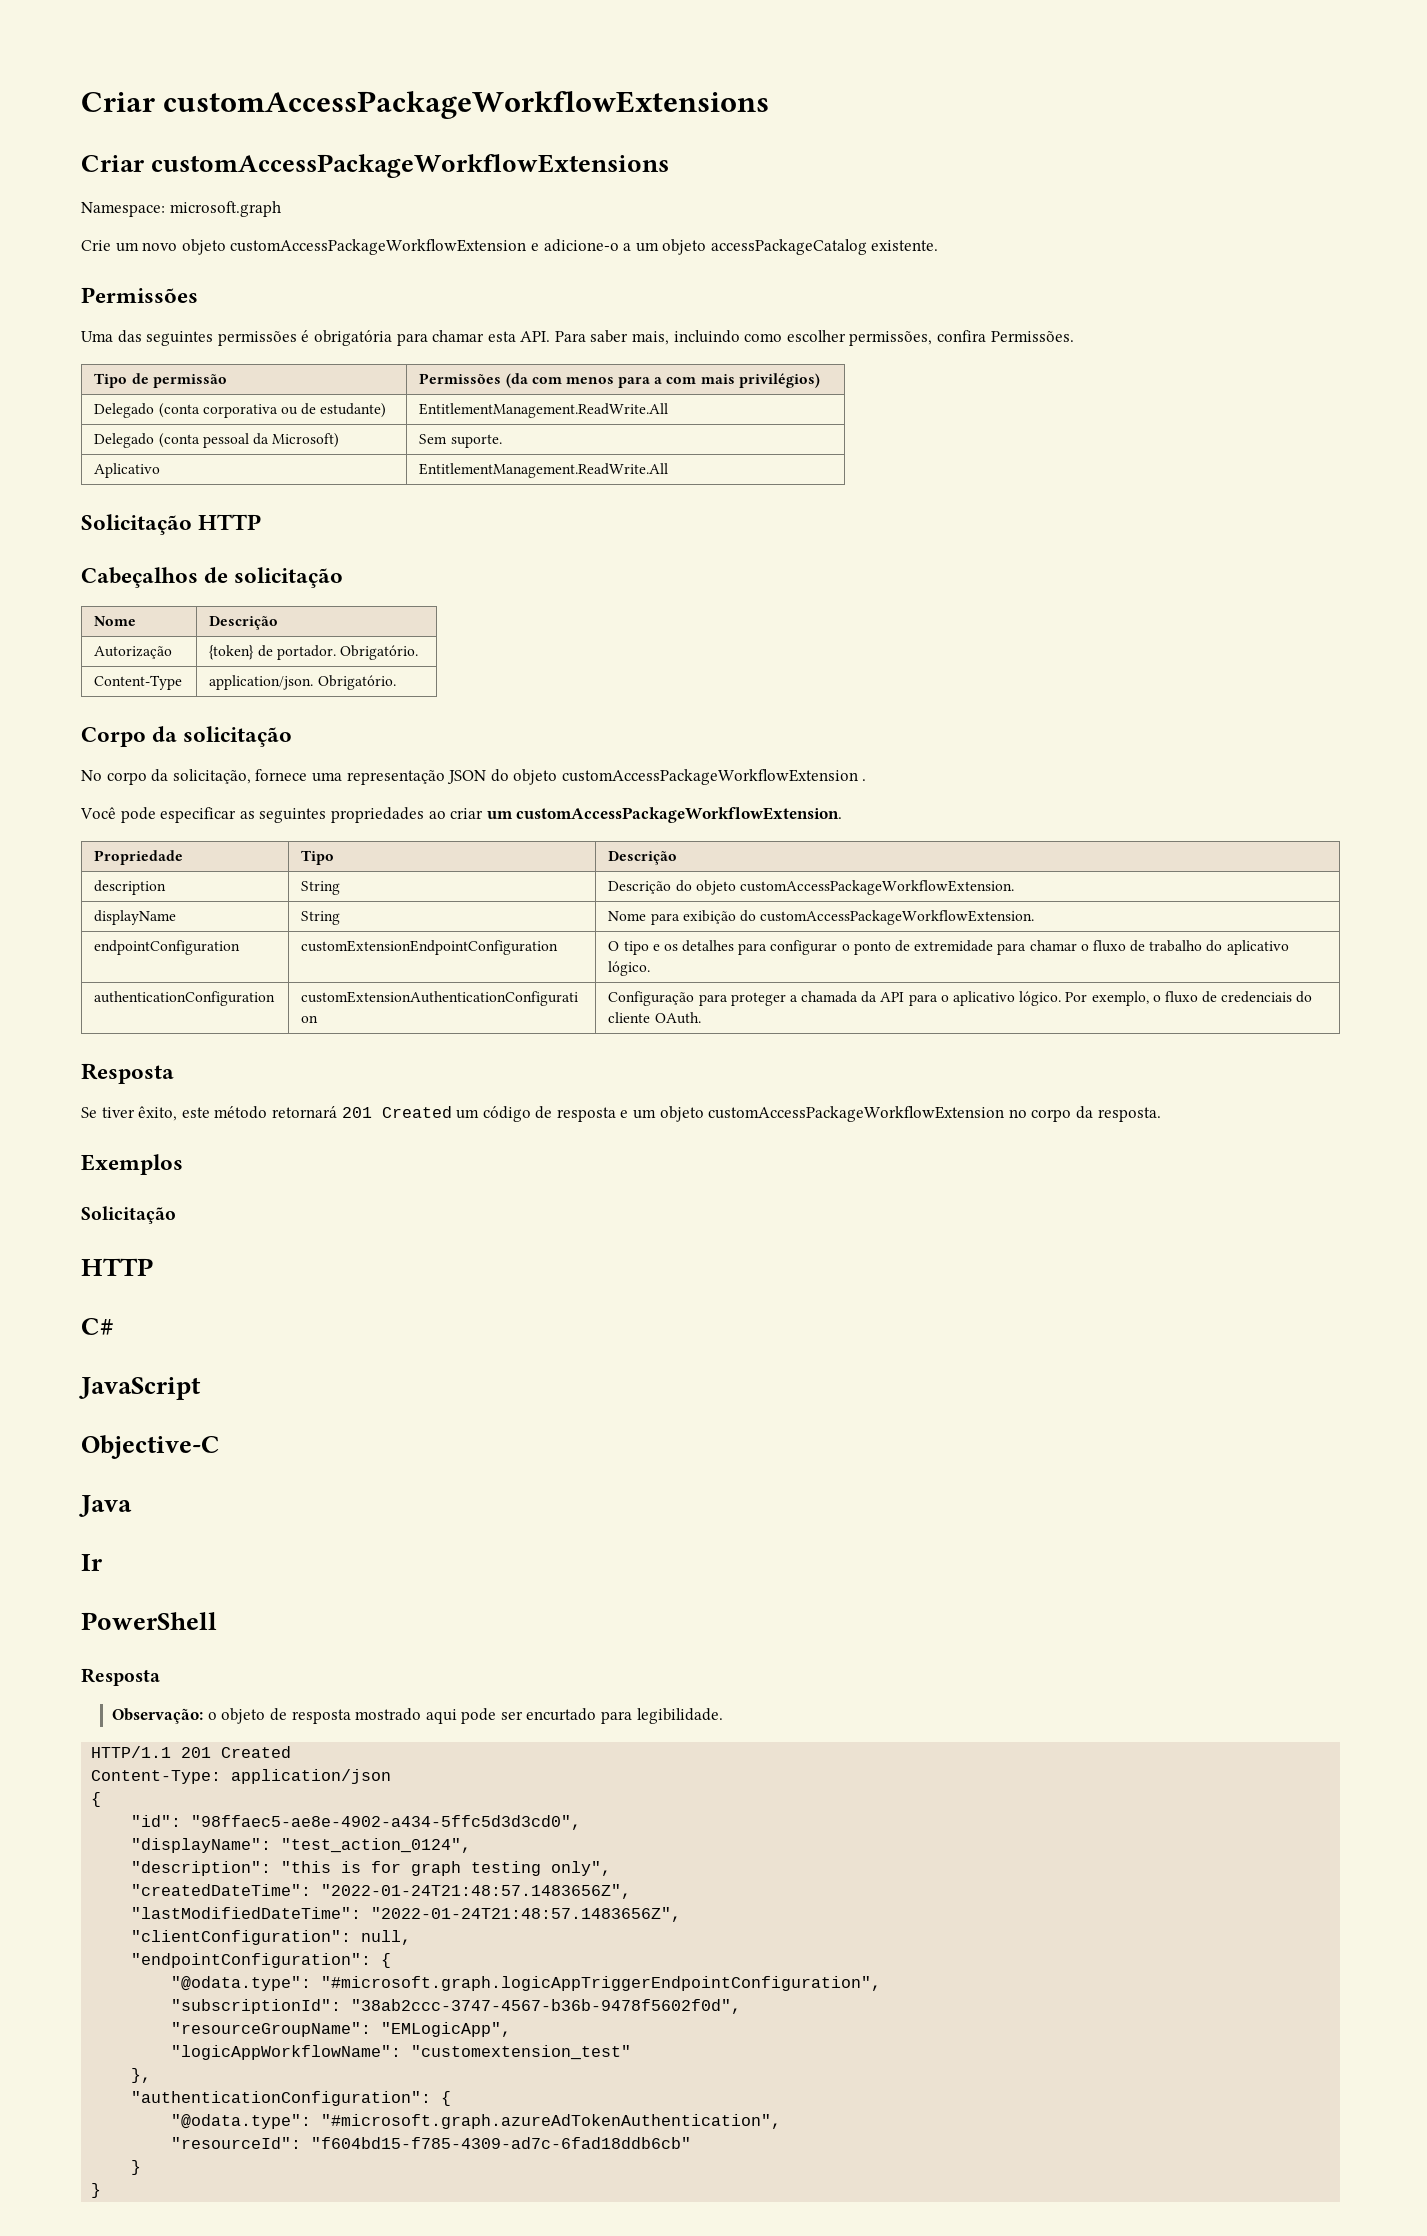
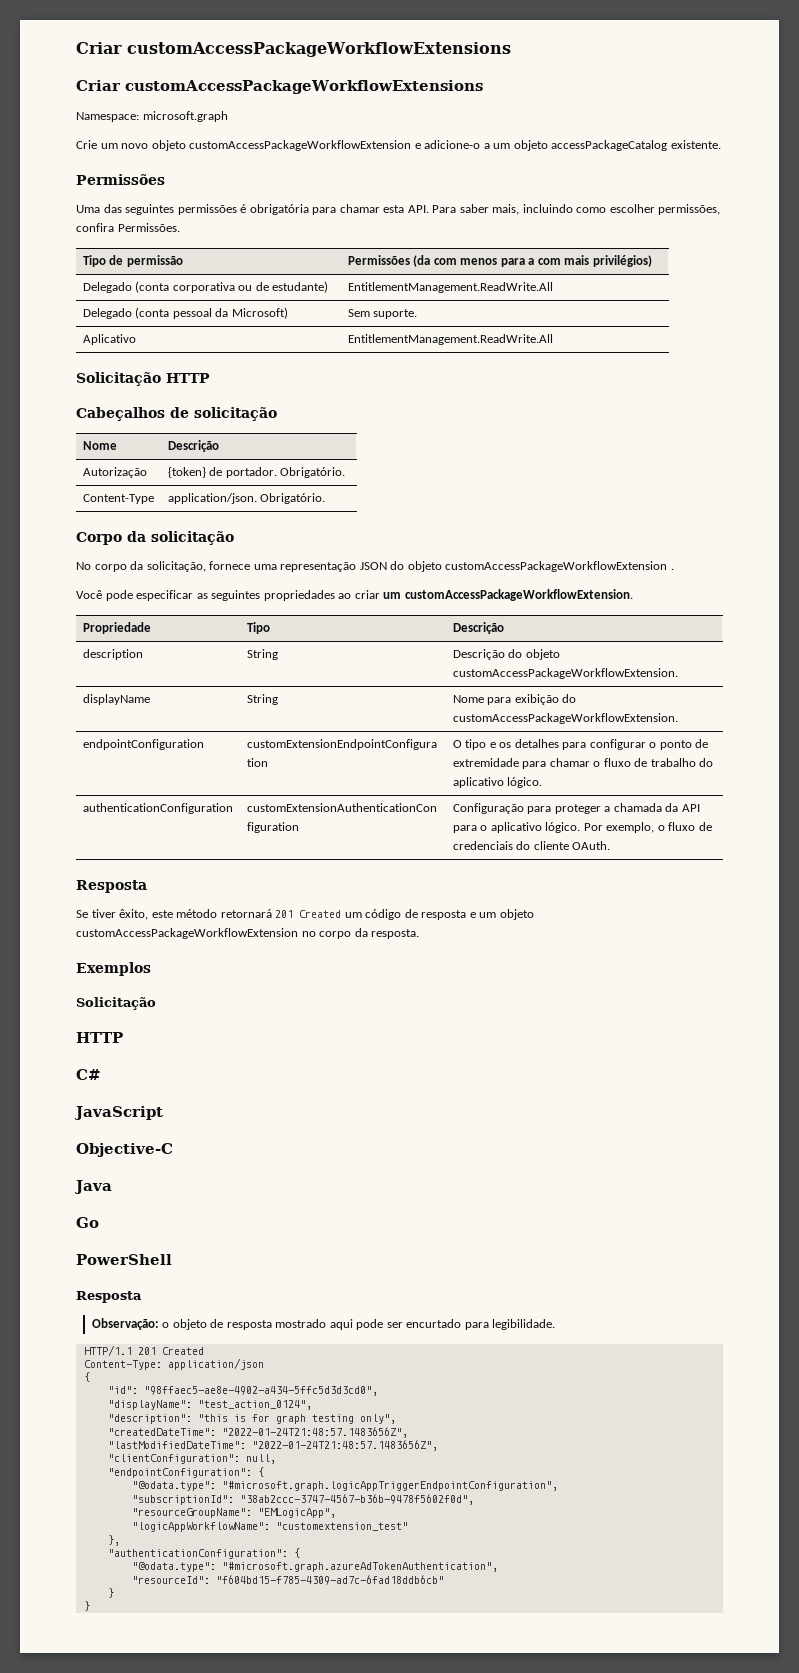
[81,1554,103,1571] Ir -> [76,1217,99,1228] Go

